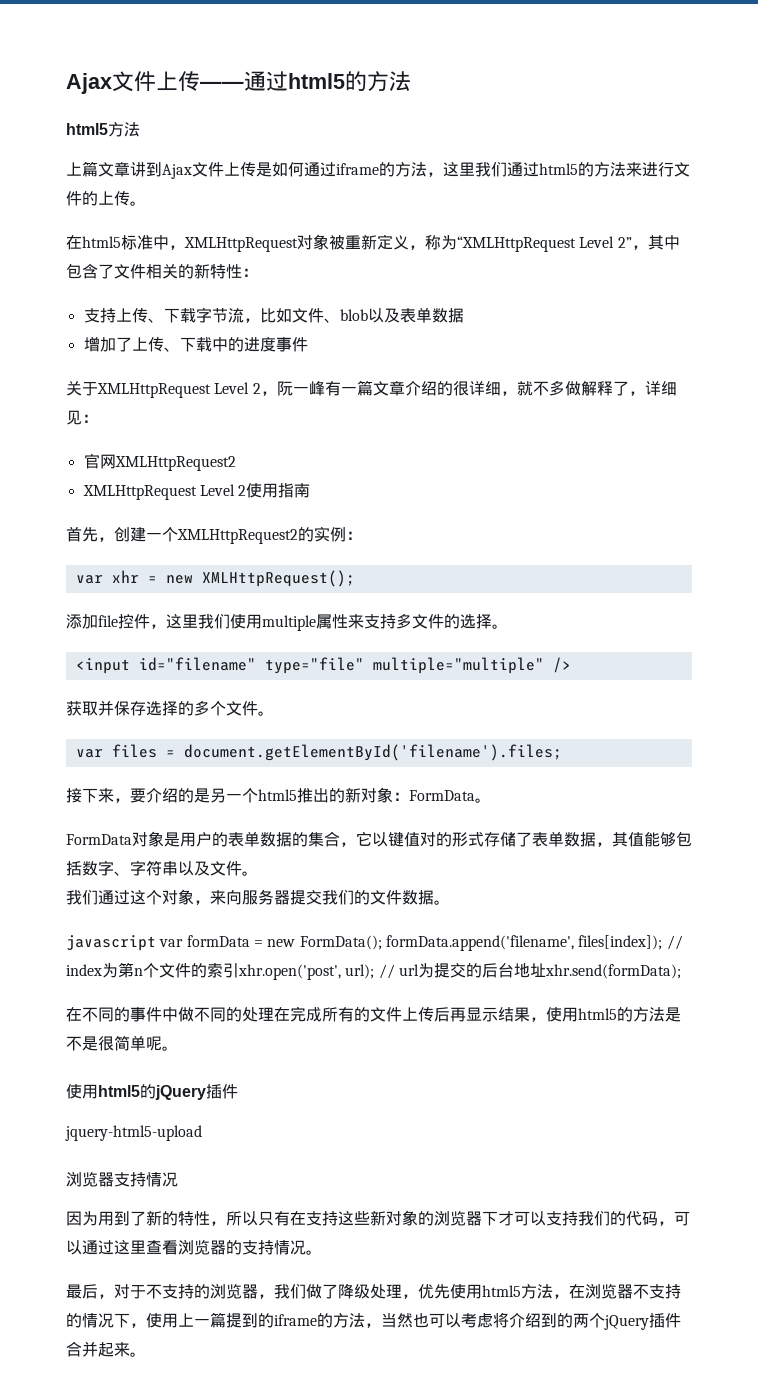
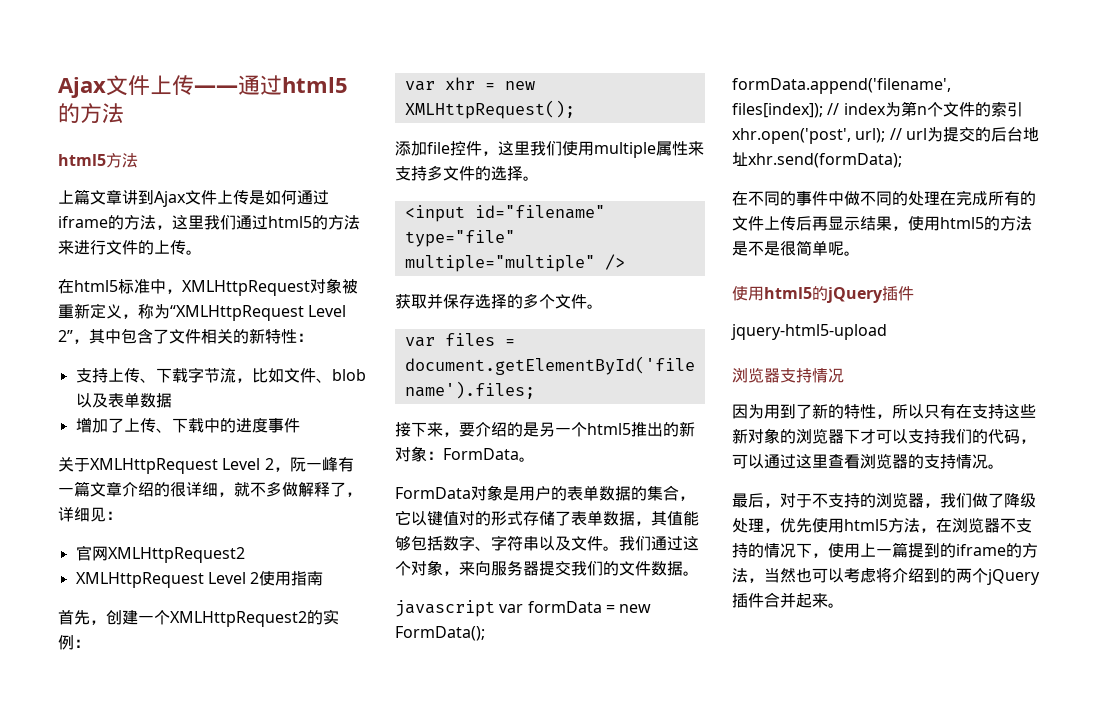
(258, 873) // -> (619, 548) none

